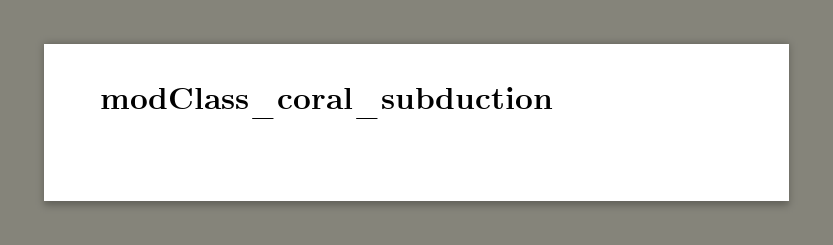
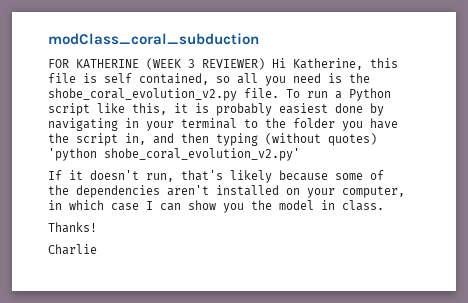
(553, 103) none -> [48,58,398,70] [48,73,370,86] [48,88,391,101] [48,103,384,116] [48,118,398,131] [48,133,377,146] [48,148,300,161] [48,170,384,183] [48,185,405,198] [48,200,384,213] [48,222,97,233] [48,244,97,255] // FOR KATHERINE (WEEK 3 REVIEWER) Hi Katherine, this file is self contained, so all you need is the shobe_coral_evolution_v2.py file. To run a Python script like this, it is probably easiest done by navigating in your terminal to the folder you have the script in, and then typing (without quotes) 'python shobe_coral_evolution_v2.py' // If it doesn't run, that's likely because some of the dependencies aren't installed on your computer, in which case I can show you the model in class. // Thanks! // Charlie

